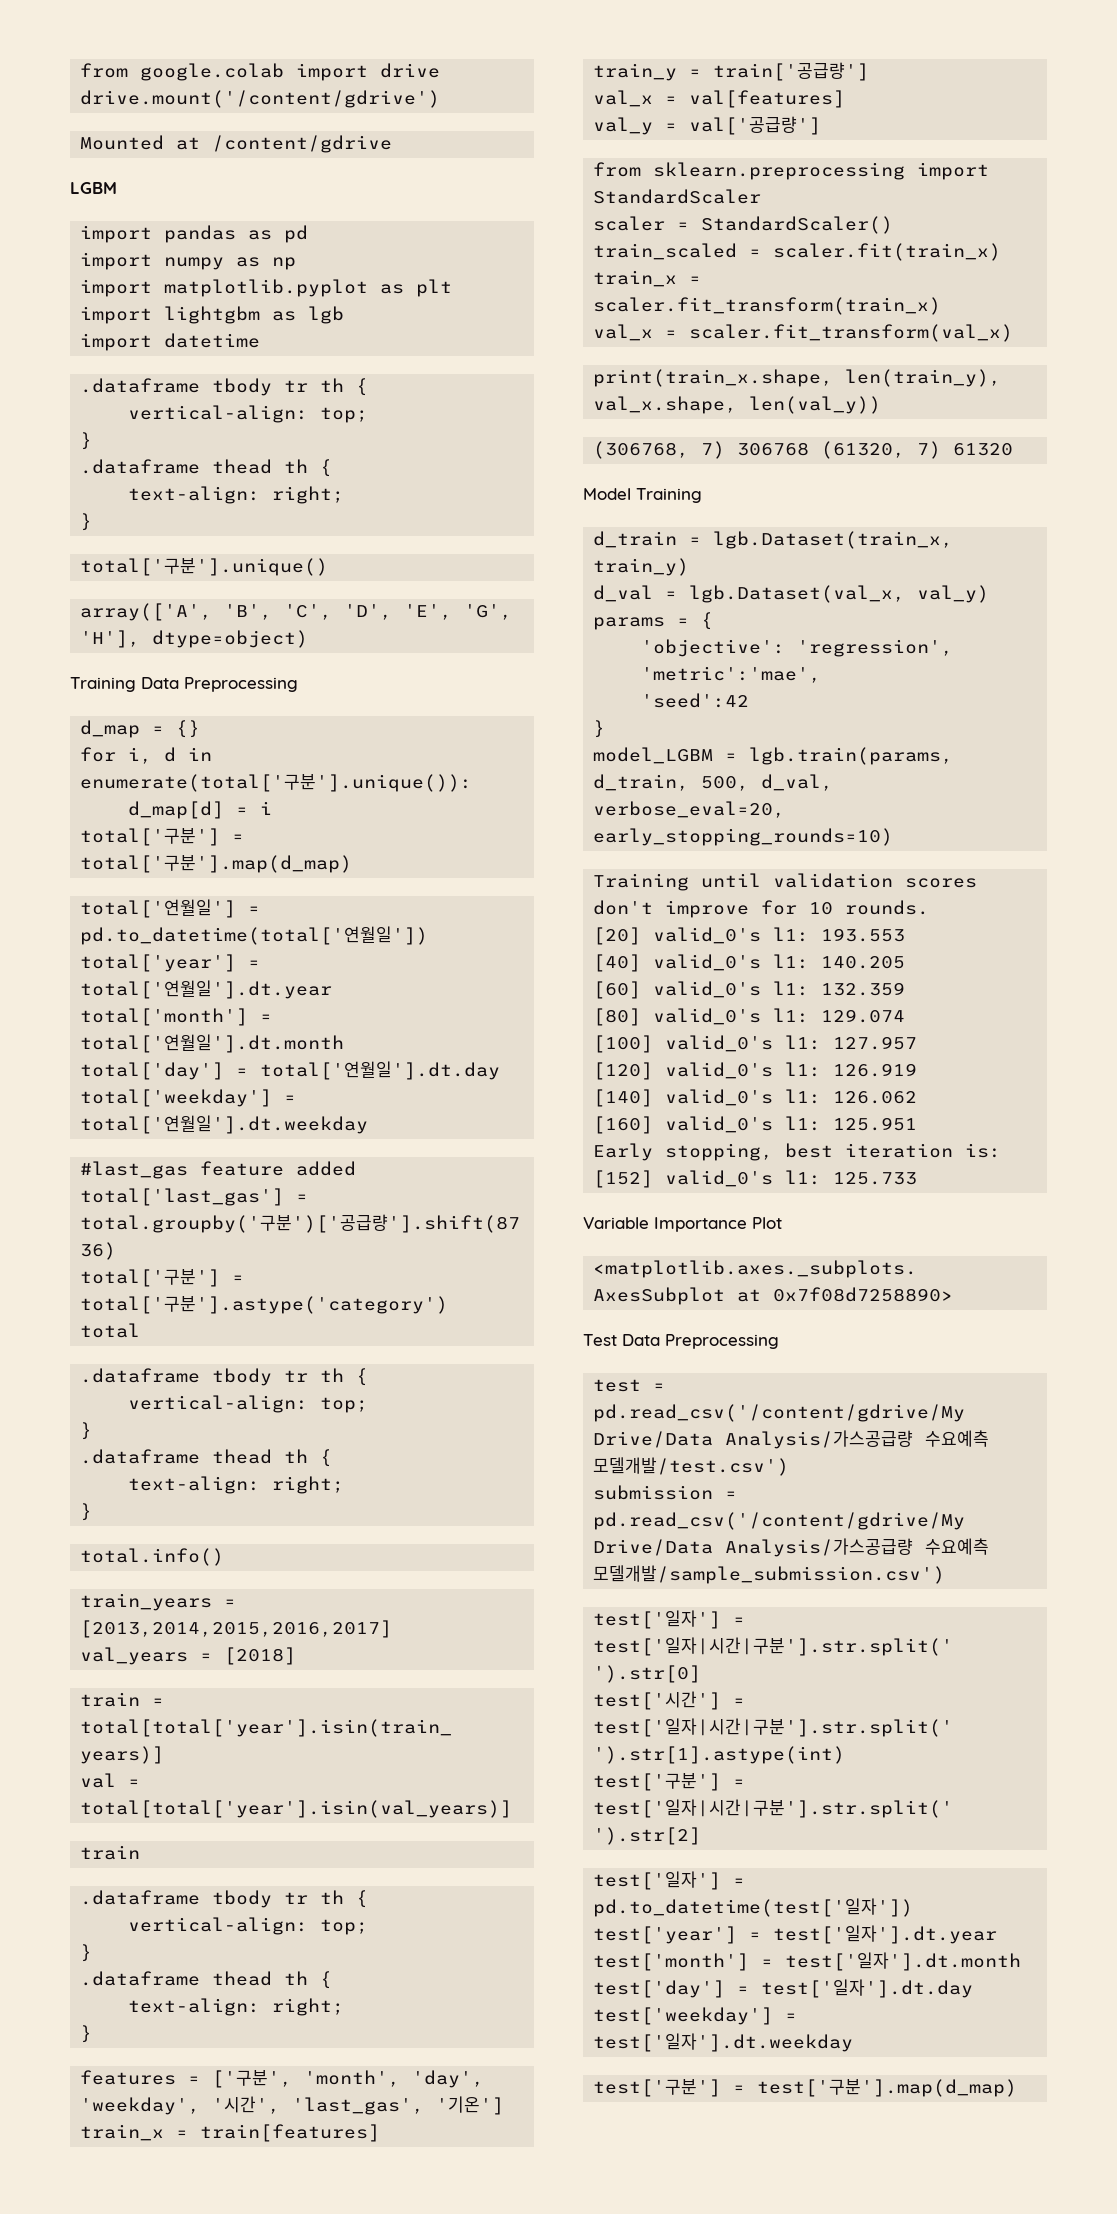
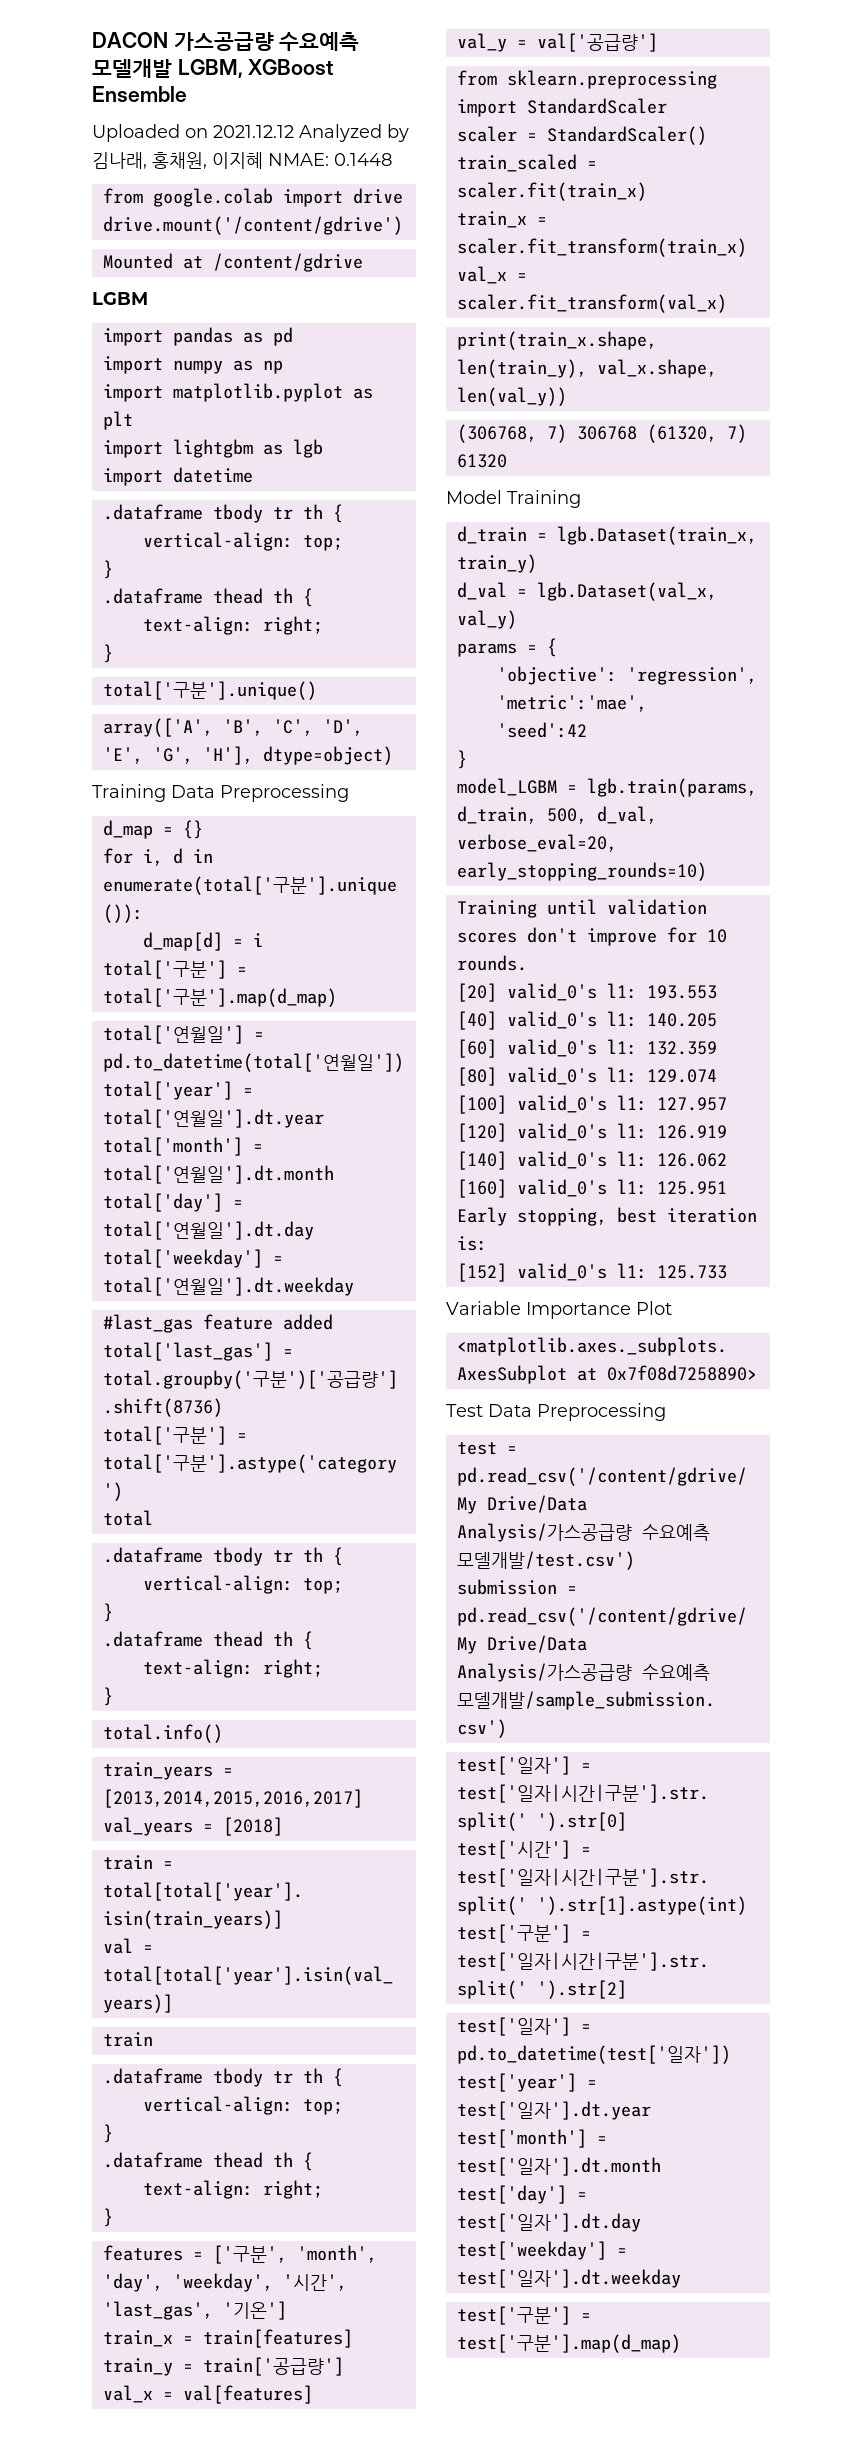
(80, 70) none -> [92,32,360,51] [92,59,334,78] [92,86,187,102] [92,124,409,142] [92,152,392,169] DACON 가스공급량 수요예측 모델개발 LGBM, XGBoost Ensemble // Uploaded on 2021.12.12 Analyzed by 김나래, 홍채원, 이지혜 NMAE: 0.1448 //

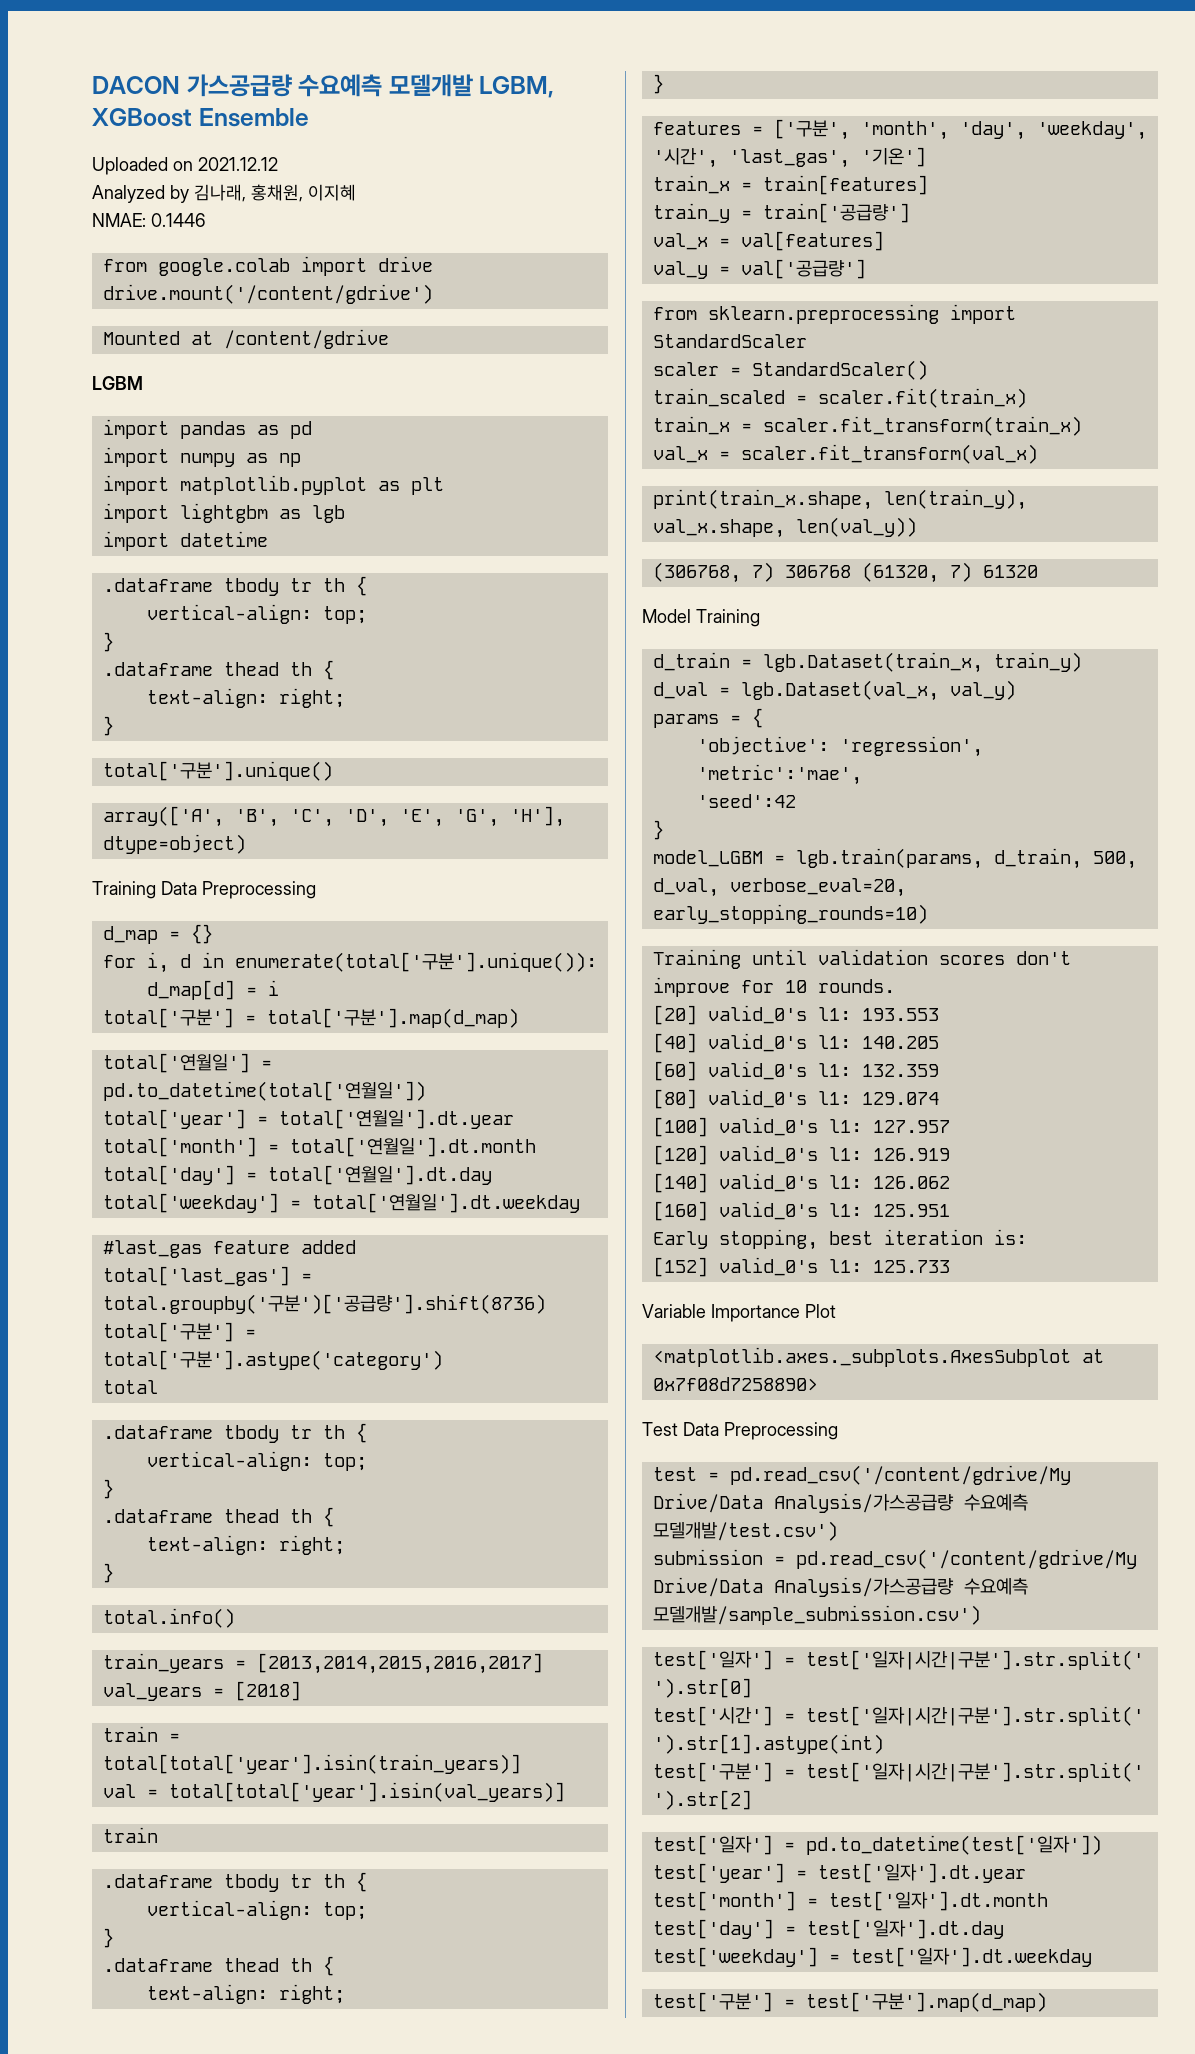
(294, 131) none -> (278, 164) //
[268,153,392,166] NMAE: 0.1448 -> [92,213,206,227] // NMAE: 0.1446

